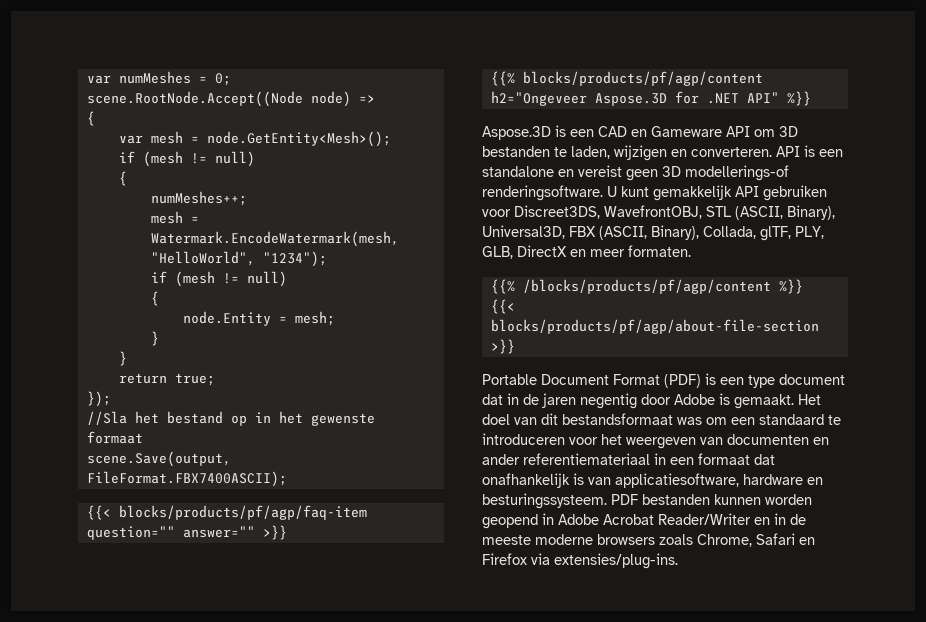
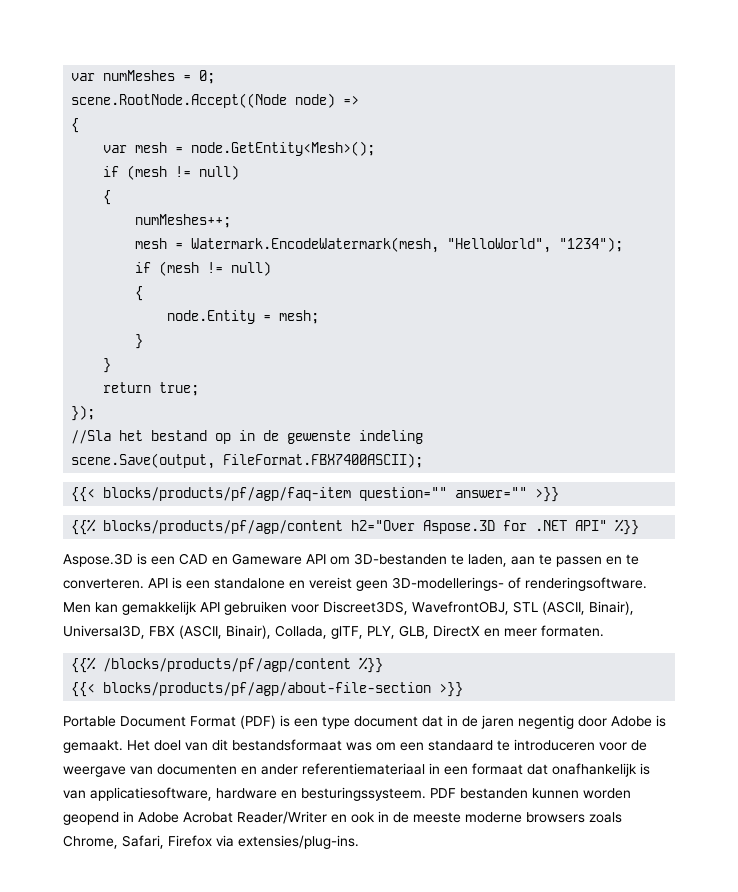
[278,411,375,426] [86,431,143,444] het gewenste formaat -> [263,430,424,444] de gewenste indeling
[490,91,587,106] h2="Ongeveer -> [351,520,416,531] h2="Over
[779,126,798,137] [482,145,687,161] 3D bestanden te laden, wijzigen en -> [354,553,639,567] 3D-bestanden te laden, aan te passen en te
[662,165,789,181] [482,185,649,201] 3D modellerings-of renderingsoftware. U kunt -> [392,577,647,591] [63,602,118,613] 3D-modellerings- of renderingsoftware. Men kan
[787,205,835,220] Binary), -> [589,601,634,615] Binair),
[651,225,699,240] Binary), -> [226,625,271,639] Binair),
[601,434,696,449] het weergeven -> [631,740,647,751] [63,766,126,777] de weergave
(770, 521) none -> [351,812,375,823] ook
[756,533,815,545] Safari en -> [122,835,164,849] Safari,

